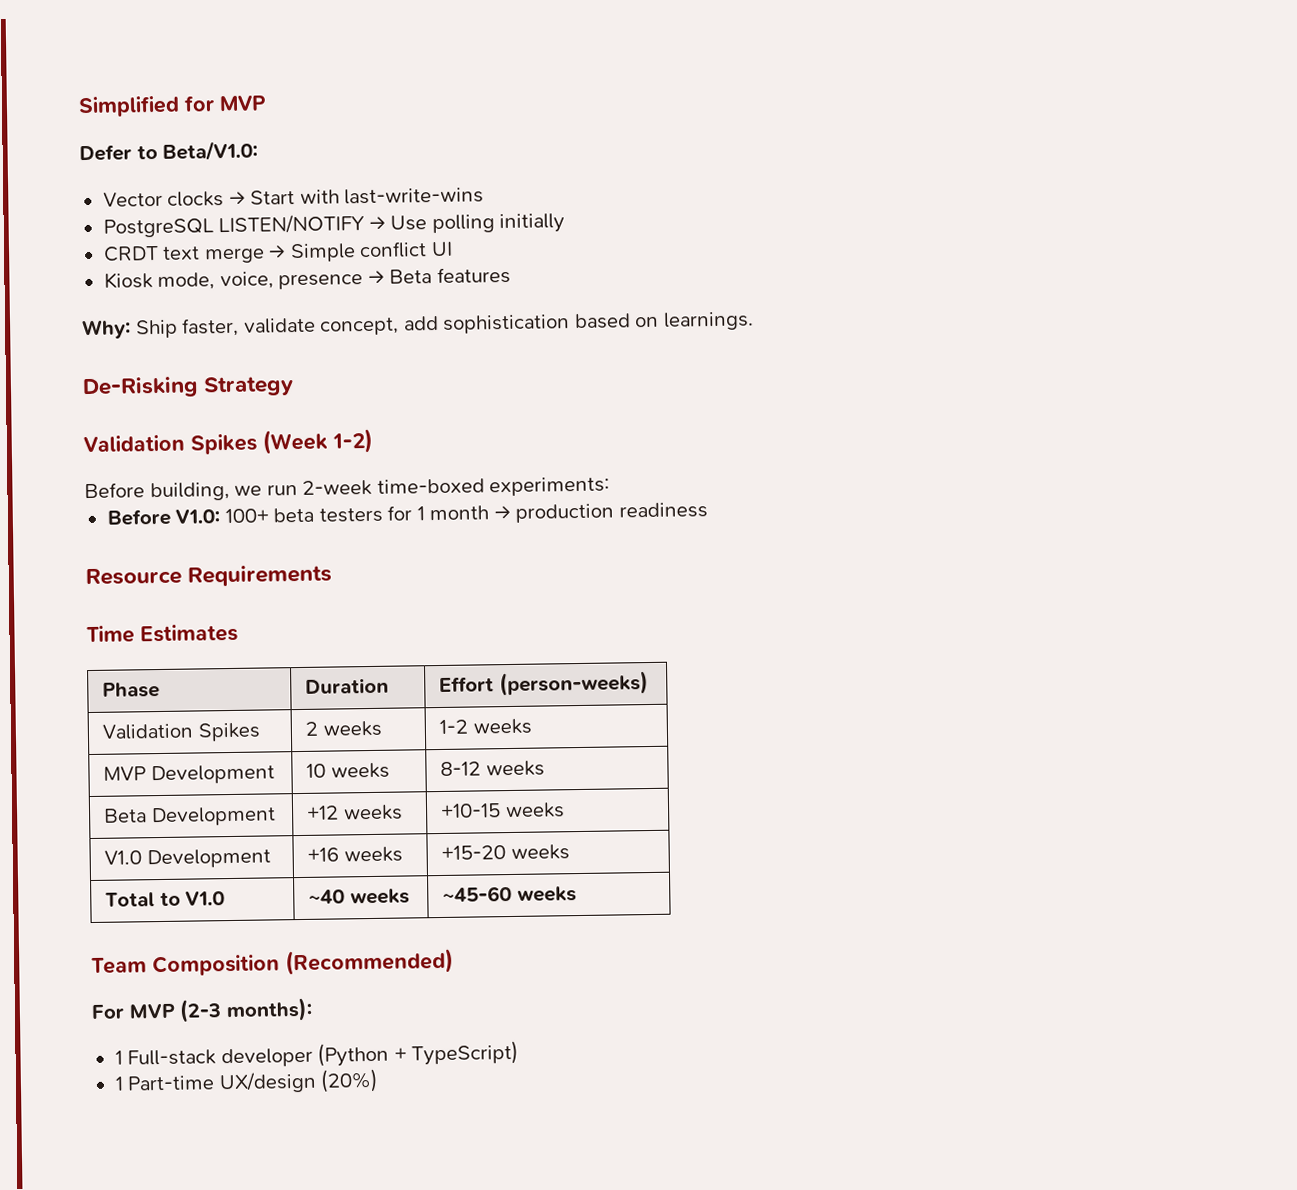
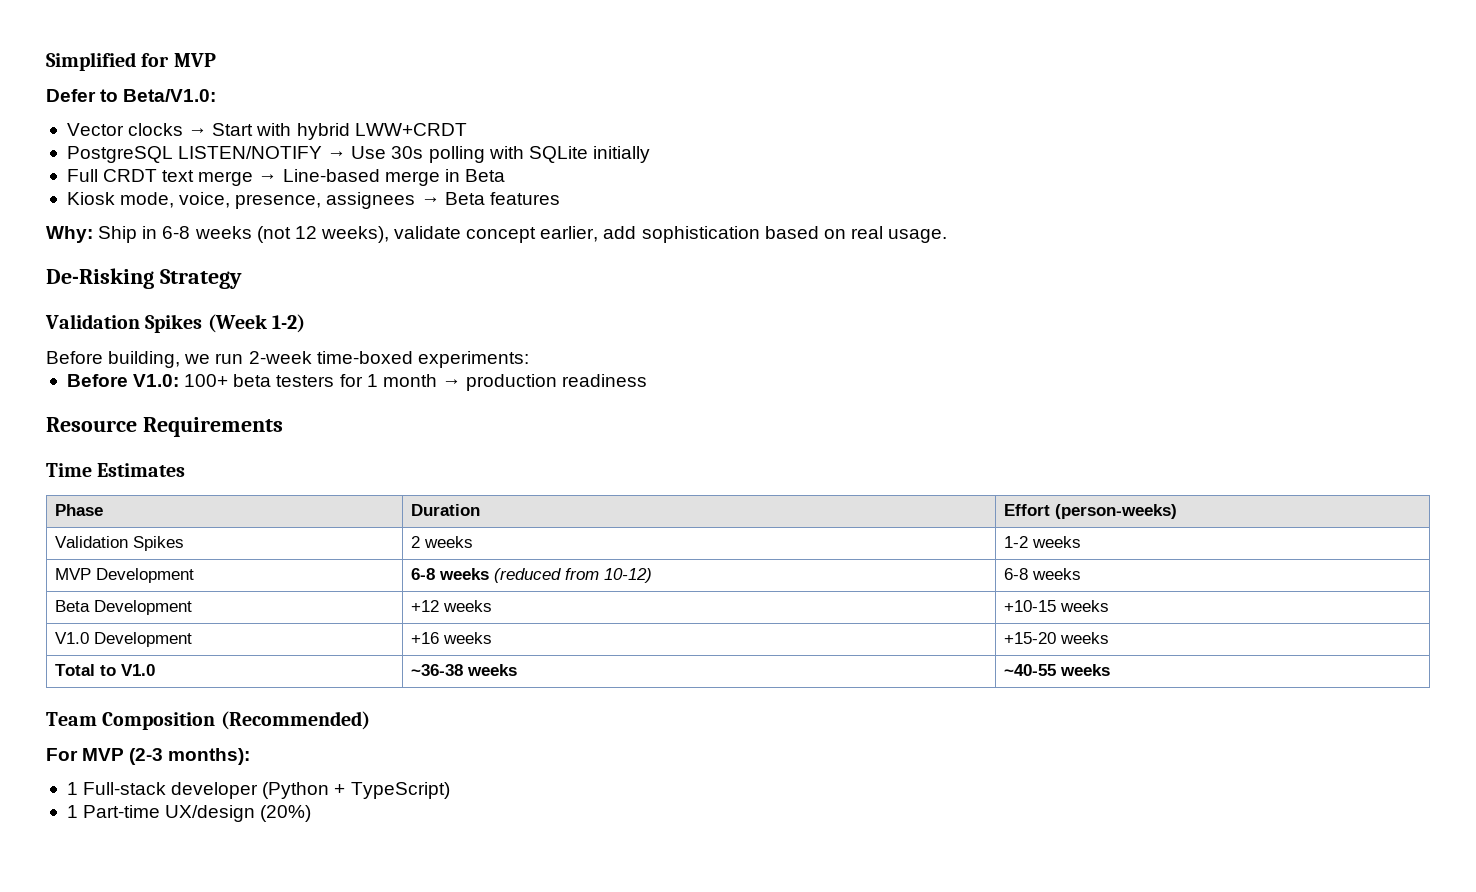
[344,187,485,205] last-write-wins -> [296,123,467,140] hybrid LWW+CRDT
[431,214,495,234] polling -> [391,146,588,163] 30s polling with SQLite
(566, 223) none -> [66,169,98,182] Full
[289,241,453,263] Simple conflict UI -> [282,169,505,186] Line-based merge in Beta
[278,273,364,290] presence -> [235,192,416,209] presence, assignees
[181,317,400,337] faster, validate concept, -> [142,226,599,243] in 6-8 weeks (not 12 weeks), validate concept earlier,
[662,311,754,331] learnings. -> [850,226,948,243] real usage.
[306,762,390,779] [440,761,482,776] 10 weeks | 8-12 -> [410,568,652,583] [1003,568,1028,580] 6-8 weeks (reduced from 10-12) | 6-8
[308,888,410,905] [442,885,513,902] ~40 weeks | ~45-60 -> [410,664,517,676] [1003,664,1056,676] ~36-38 weeks | ~40-55

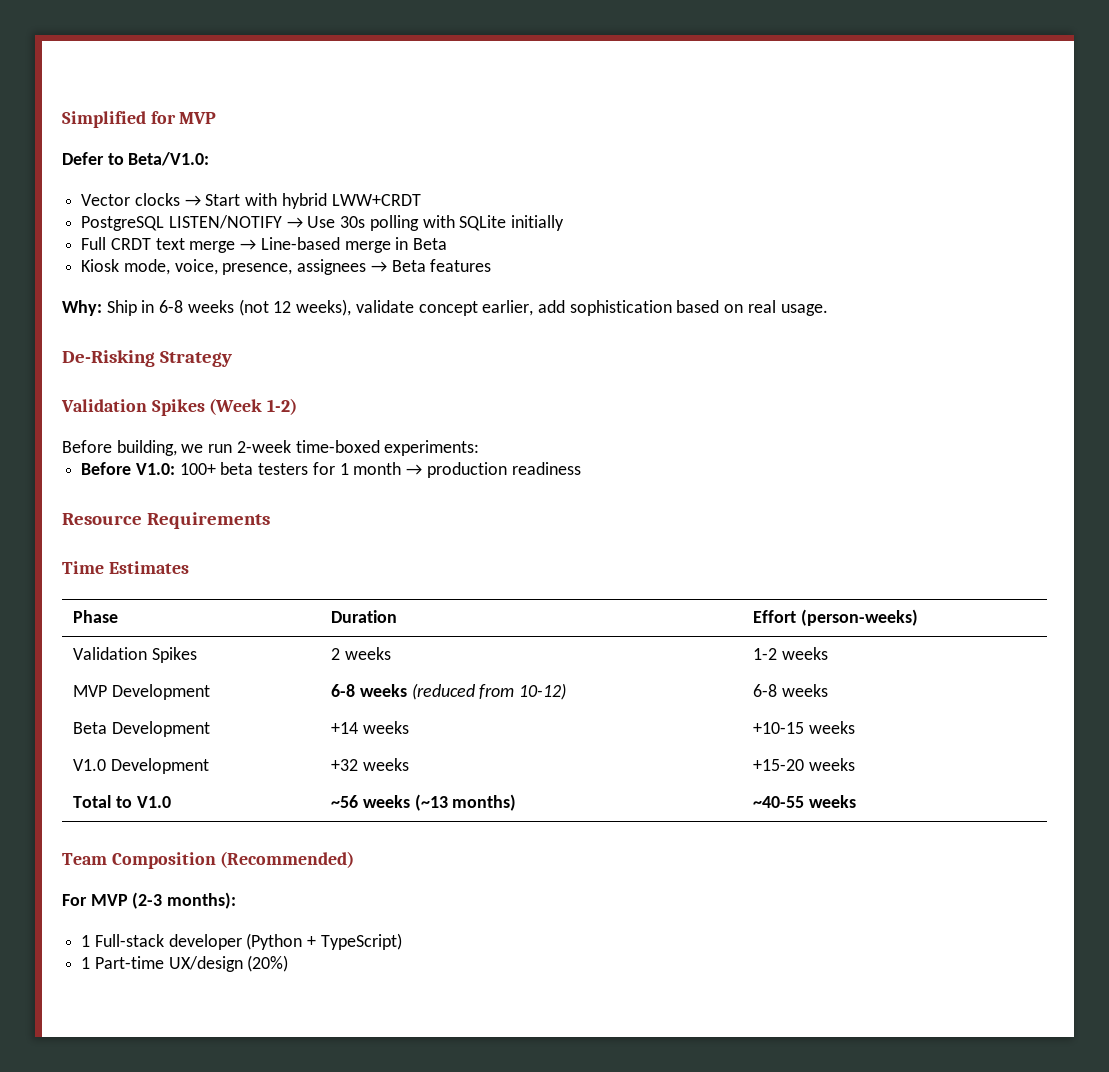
[410,600,439,612] +12 -> [331,722,359,734] +14
[410,632,439,644] +16 -> [331,759,359,771] +32
[410,664,517,676] ~36-38 weeks -> [331,794,517,811] ~56 weeks (~13 months)

